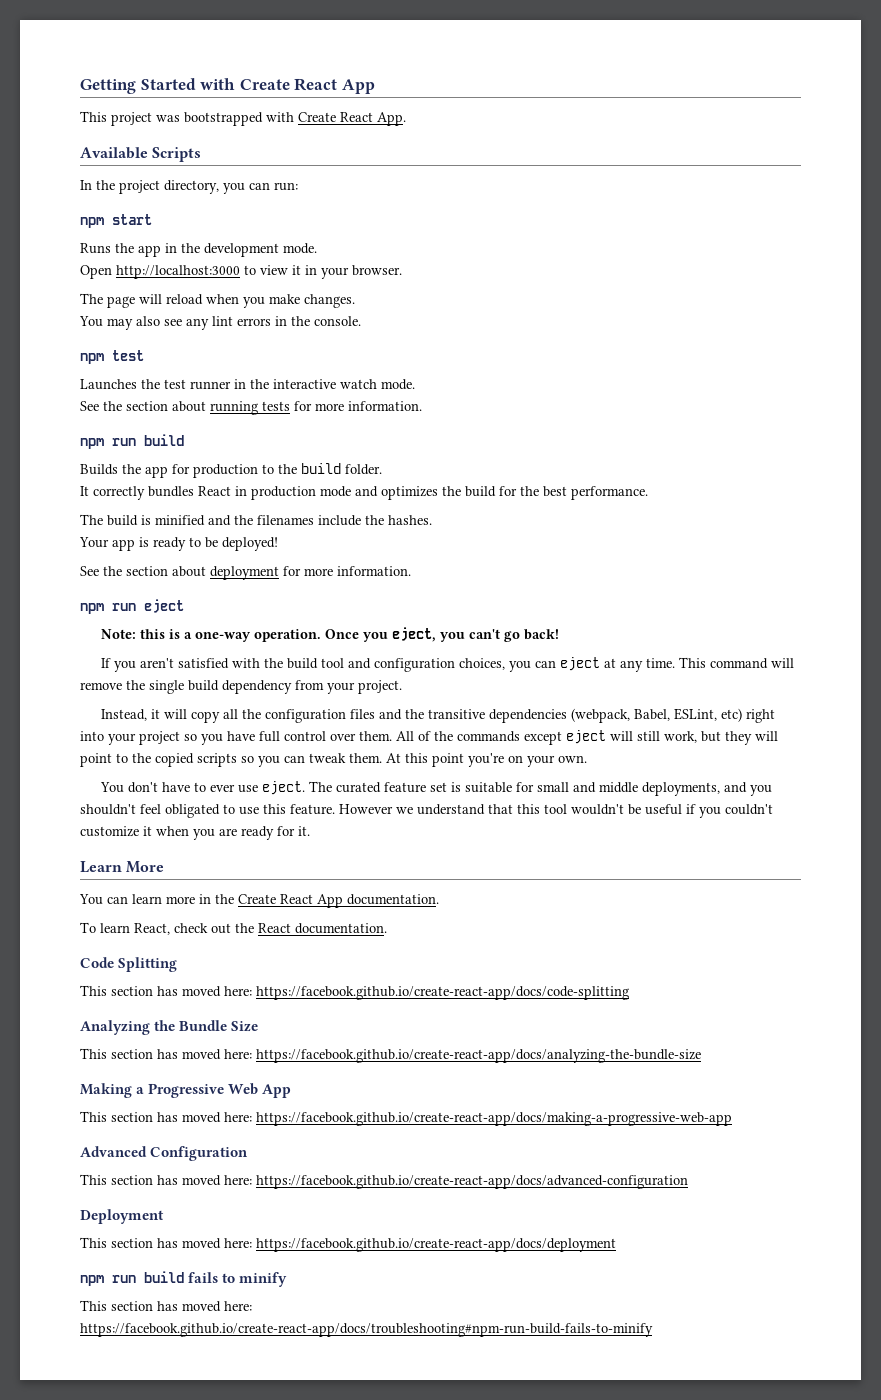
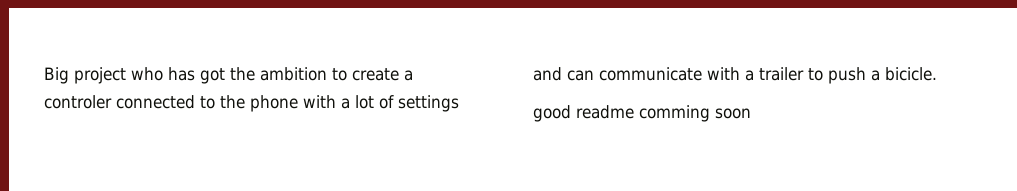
[80,78,375,94] [80,111,406,126] [80,147,202,162] [80,180,298,194] [80,214,152,228] [80,243,317,257] [80,265,402,279] [80,293,355,308] [79,316,361,330] [80,350,144,364] [80,379,415,390] [80,401,422,415] [80,434,184,449] [80,463,382,478] [80,486,648,500] [80,514,432,526] [79,537,278,551] [80,566,411,580] [80,599,184,614] [101,627,560,642] [101,657,795,672] [80,680,402,694] [101,708,776,723] [80,730,778,745] [80,753,587,767] [100,781,773,796] [80,804,773,818] [80,826,310,840] [80,861,165,873] [79,894,439,908] [80,922,387,935] [80,957,178,972] [80,985,629,1000] [80,1020,259,1035] [80,1048,701,1063] [80,1083,292,1098] [80,1111,732,1126] [80,1146,249,1161] [80,1174,688,1189] [80,1209,164,1224] [80,1237,616,1252] [80,1271,288,1287] [80,1300,252,1312] [80,1323,653,1337] Getting Started with Create React App // This project was bootstrapped with Create React App. // Available Scripts // In the project directory, you can run: // npm start // Runs the app in the development mode. // Open http://localhost:3000 to view it in your browser. // The page will reload when you make changes. // You may also see any lint errors in the console. // npm test // Launches the test runner in the interactive watch mode. // See the section about running tests for more information. // npm run build // Builds the app for production to the build folder. // It correctly bundles React in production mode and optimizes the build for the best performance. // The build is minified and the filenames include the hashes. // Your app is ready to be deployed! // See the section about deployment for more information. // npm run eject // Note: this is a one-way operation. Once you eject, you can't go back! // If you aren't satisfied with the build tool and configuration choices, you can eject at any time. This command will remove the single build dependency from your project. // Instead, it will copy all the configuration files and the transitive dependencies (webpack, Babel, ESLint, etc) right into your project so you have full control over them. All of the commands except eject will still work, but they will point to the copied scripts so you can tweak them. At this point you're on your own. // You don't have to ever use eject. The curated feature set is suitable for small and middle deployments, and you shouldn't feel obligated to use this feature. However we understand that this tool wouldn't be useful if you couldn't customize it when you are ready for it. // Learn More // You can learn more in the Create React App documentation. // To learn React, check out the React documentation. // Code Splitting // This section has moved here: https://facebook.github.io/create-react-app/docs/code-splitting // Analyzing the Bundle Size // This section has moved here: https://facebook.github.io/create-react-app/docs/analyzing-the-bundle-size // Making a Progressive Web App // This section has moved here: https://facebook.github.io/create-react-app/docs/making-a-progressive-web-app // Advanced Configuration // This section has moved here: https://facebook.github.io/create-react-app/docs/advanced-configuration // Deployment // This section has moved here: https://facebook.github.io/create-react-app/docs/deployment // npm run build fails to minify // This section has moved here: https://facebook.github.io/create-react-app/docs/troubleshooting#npm-run-build-fails-to-minify -> [44,67,413,84] [44,95,459,112] [533,67,937,84] [533,105,751,122] Big project who has got the ambition to create a controler connected to the phone with a lot of settings and can communicate with a trailer to push a bicicle. // good readme comming soon

